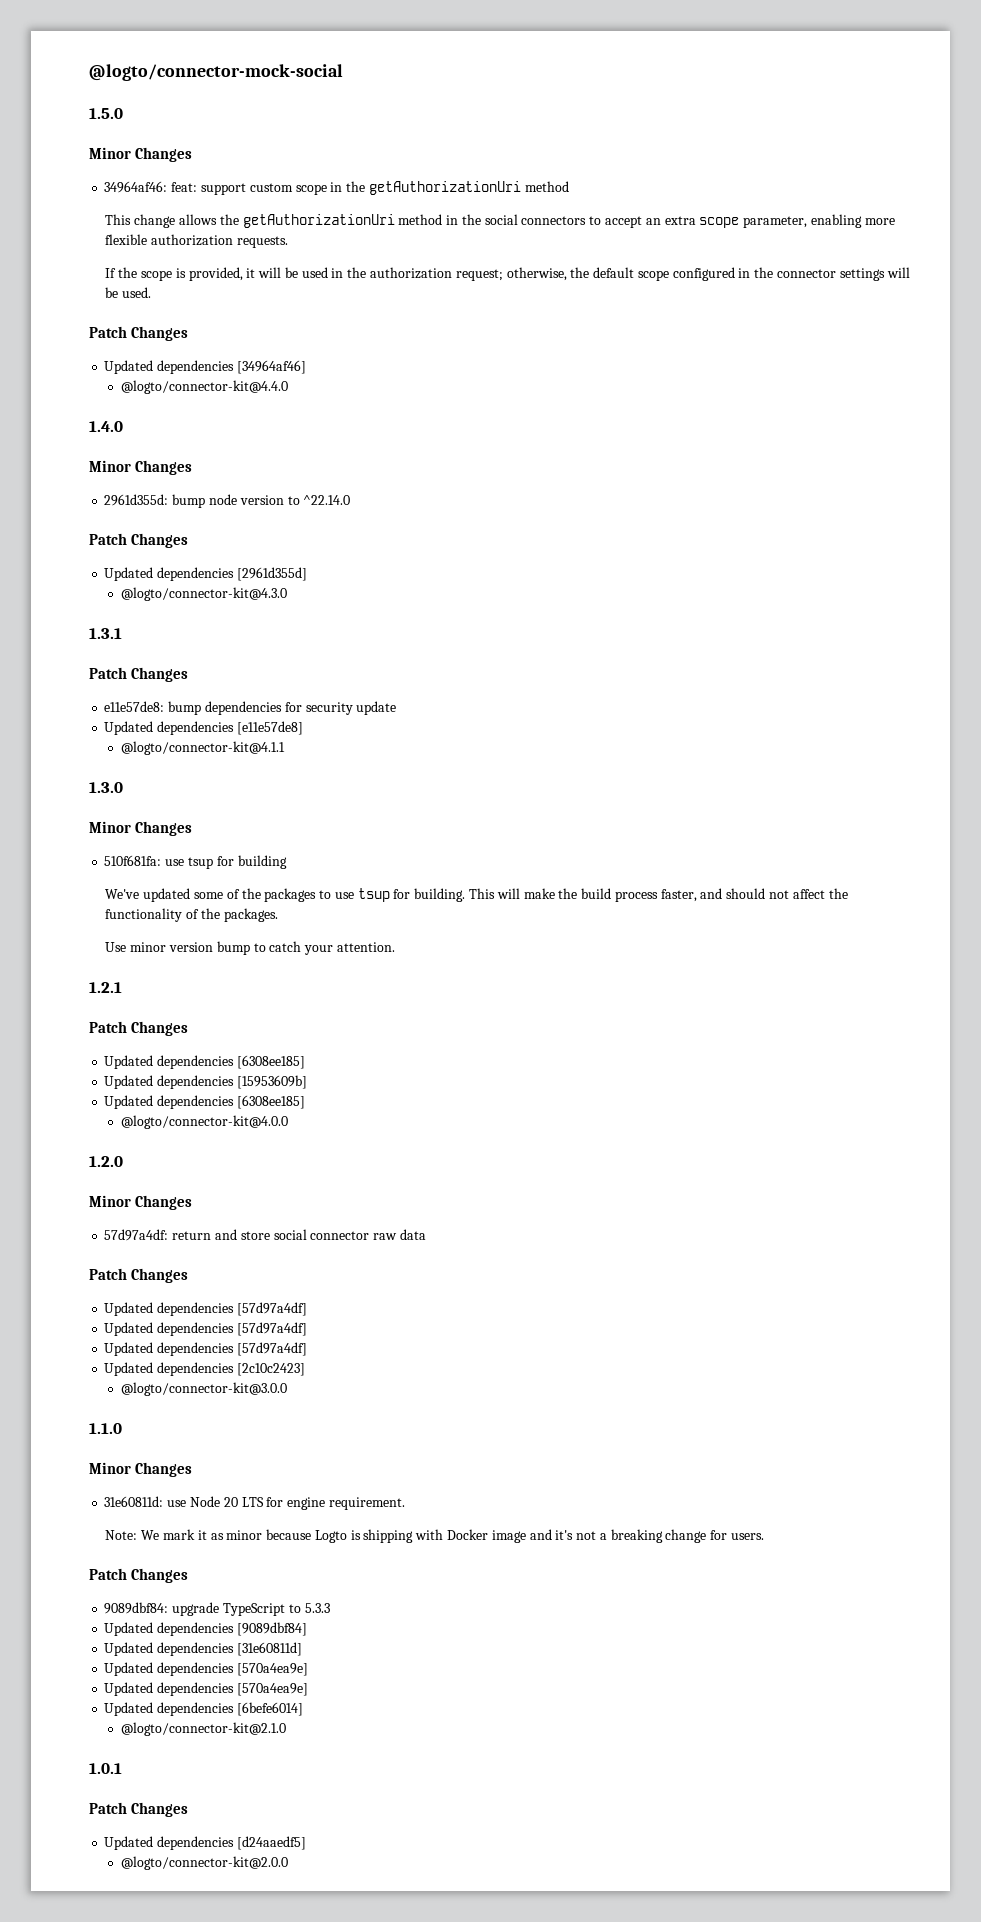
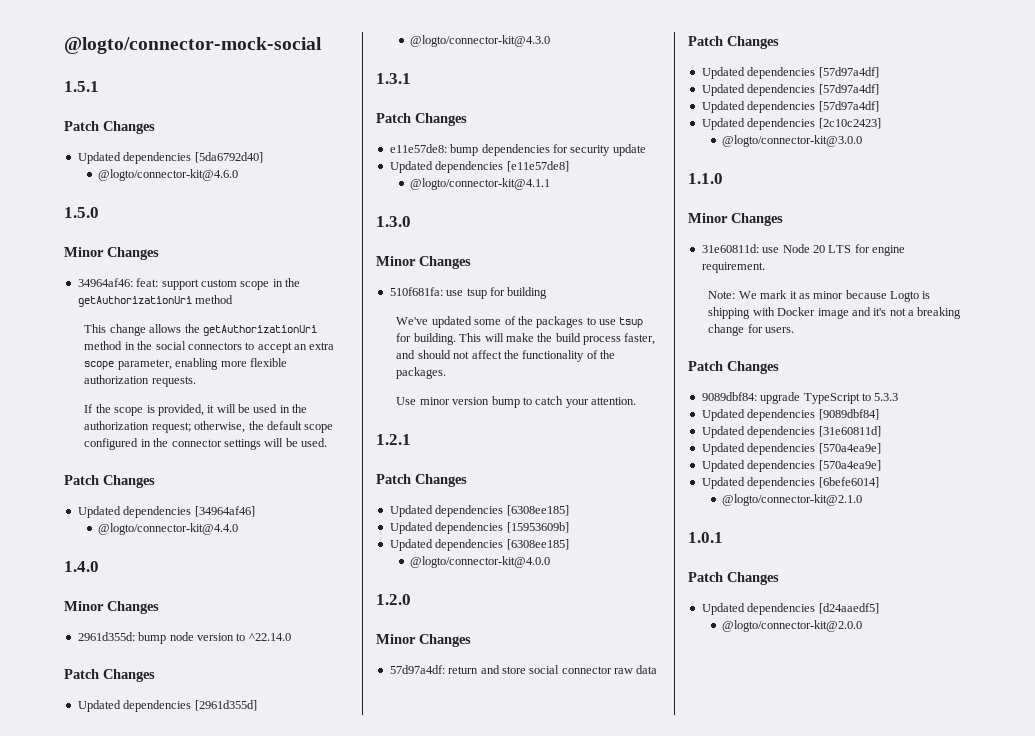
(343, 72) none -> [64,81,99,92] [64,121,155,134] [77,152,263,164] [98,169,239,181] // 1.5.1 // Patch Changes // Updated dependencies [5da6792d40] // @logto/connector-kit@4.6.0

